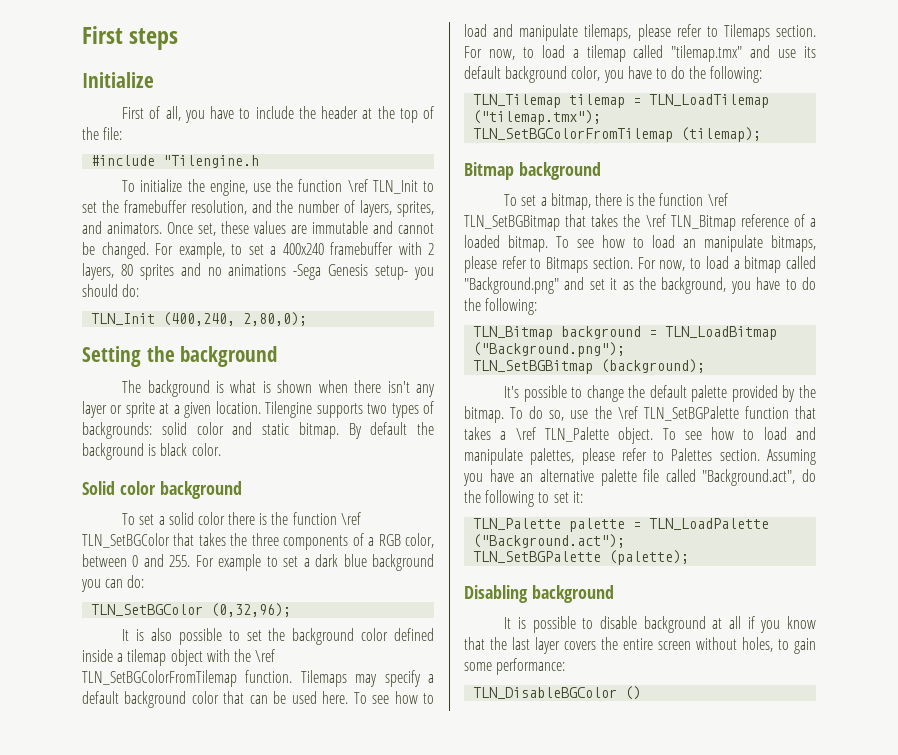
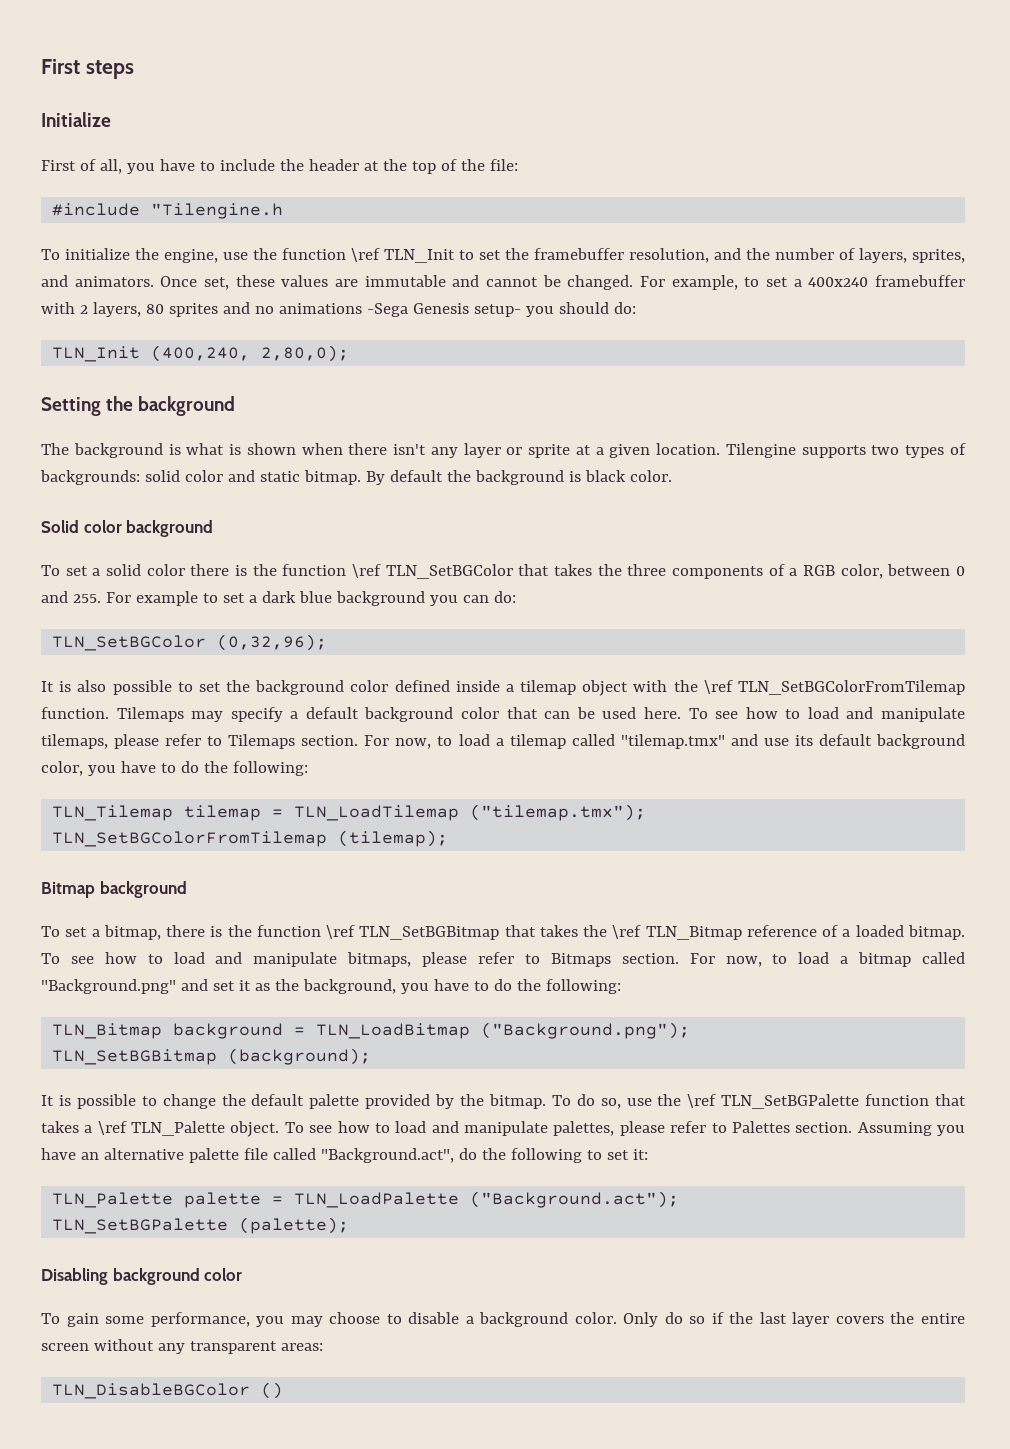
[682,239,696,248] an -> [215,952,243,964] and
[504,386,520,398] It's -> [41,1095,71,1106] It is
[504,616,816,633] [464,637,485,650] // It is possible to disable background at all if you know that -> [204,1268,243,1281] [41,1312,724,1327] color // To gain some performance, you may choose to disable a background color. Only do so if
[742,637,816,654] [464,658,566,675] holes, to gain some performance: -> [157,1341,323,1354] any transparent areas:

